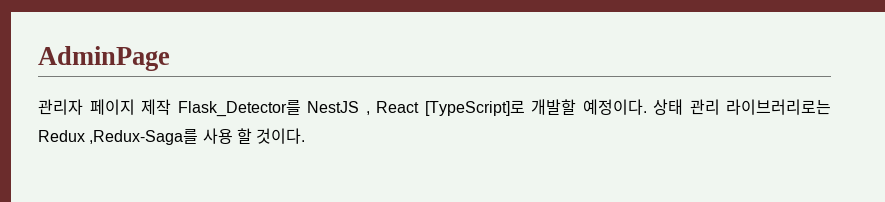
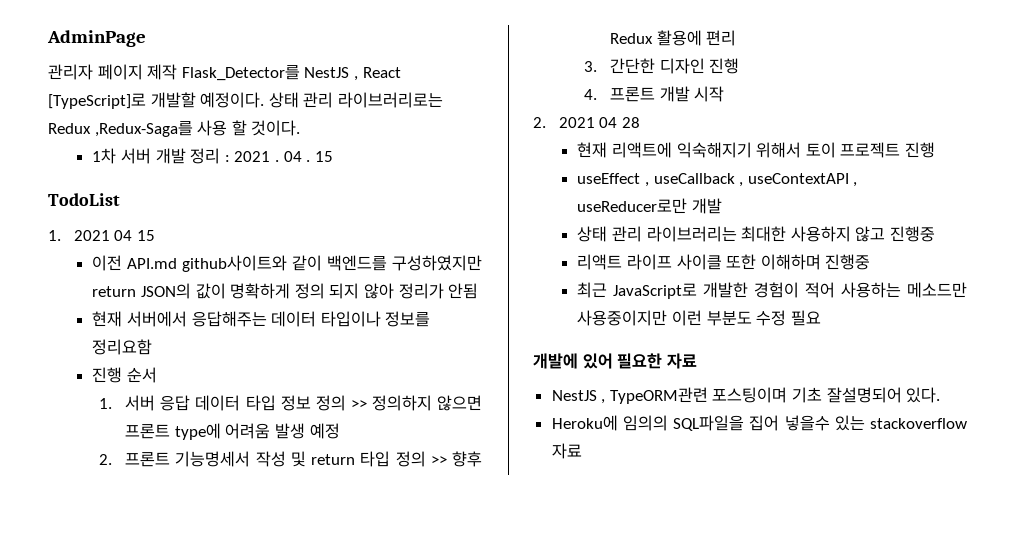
(306, 136) none -> [92,148,333,164] [48,193,120,206] [48,230,155,241] [92,255,482,272] [92,283,479,299] [92,311,431,327] [92,339,153,355] [92,367,158,383] [99,395,482,411] [125,423,340,440] [99,451,482,467] [610,30,737,46] [584,58,740,74] [584,86,725,102] [533,117,640,128] [577,142,935,158] [577,173,858,187] [577,198,723,214] [577,226,935,242] [577,254,871,270] [577,282,967,299] [577,310,821,326] [533,353,697,369] [551,387,941,404] [551,415,967,431] [551,443,582,459] // 1차 서버 개발 정리 : 2021 . 04 . 15 // TodoList // 1. 2021 04 15 // 이전 API.md github사이트와 같이 백엔드를 구성하였지만 return JSON의 값이 명확하게 정의 되지 않아 정리가 안됨 // 현재 서버에서 응답해주는 데이터 타입이나 정보를 정리요함 // 진행 순서 // 1. 서버 응답 데이터 타입 정보 정의 >> 정의하지 않으면 프론트 type에 어려움 발생 예정 // 2. 프론트 기능명세서 작성 및 return 타입 정의 >> 향후 Redux 활용에 편리 // 3. 간단한 디자인 진행 // 4. 프론트 개발 시작 // 2. 2021 04 28 // 현재 리액트에 익숙해지기 위해서 토이 프로젝트 진행 // useEffect , useCallback , useContextAPI , useReducer로만 개발 // 상태 관리 라이브러리는 최대한 사용하지 않고 진행중 // 리액트 라이프 사이클 또한 이해하며 진행중 // 최근 JavaScript로 개발한 경험이 적어 사용하는 메소드만 사용중이지만 이런 부분도 수정 필요 // 개발에 있어 필요한 자료 // NestJS , TypeORM관련 포스팅이며 기초 잘설명되어 있다. // Heroku에 임의의 SQL파일을 집어 넣을수 있는 stackoverflow 자료

